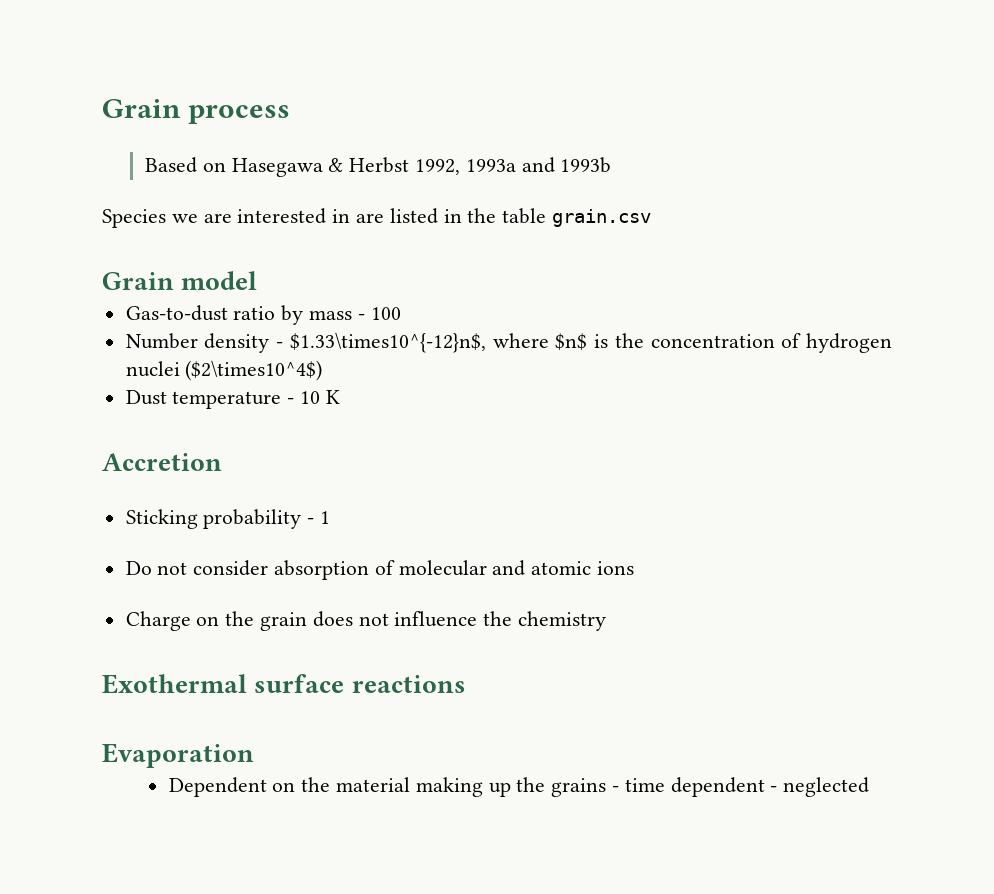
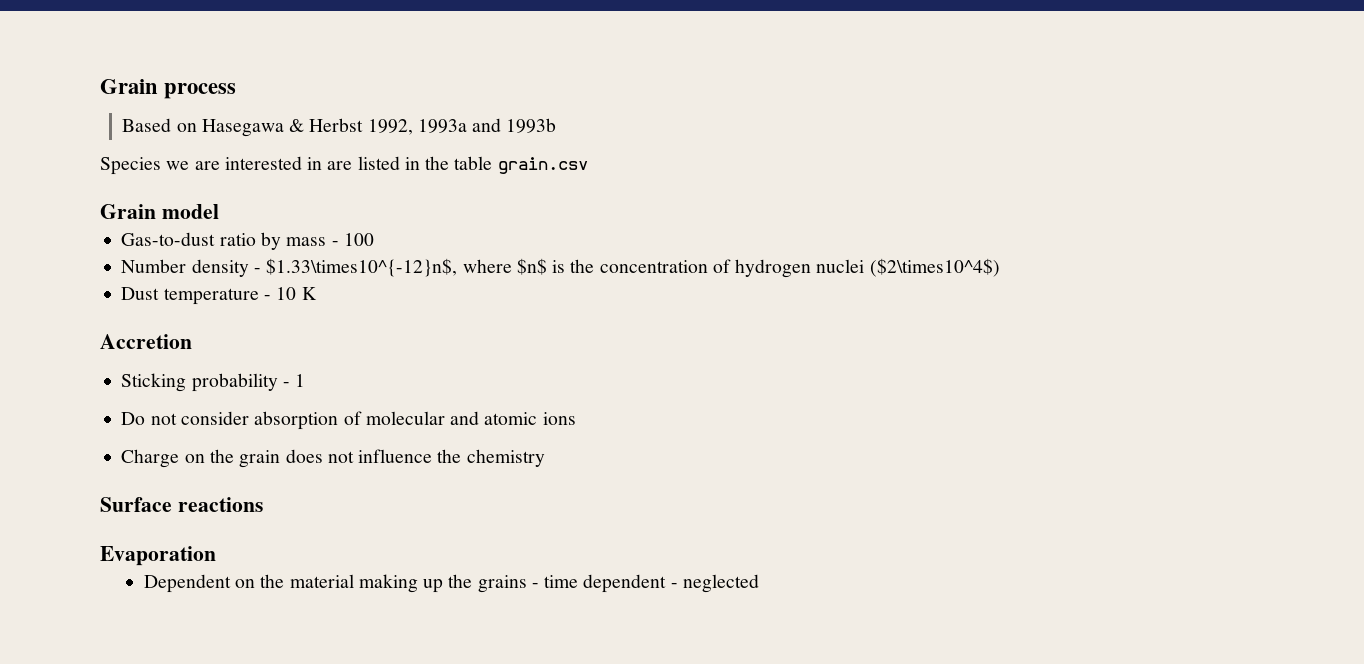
[102,674,345,694] Exothermal surface -> [100,497,172,512] Surface

